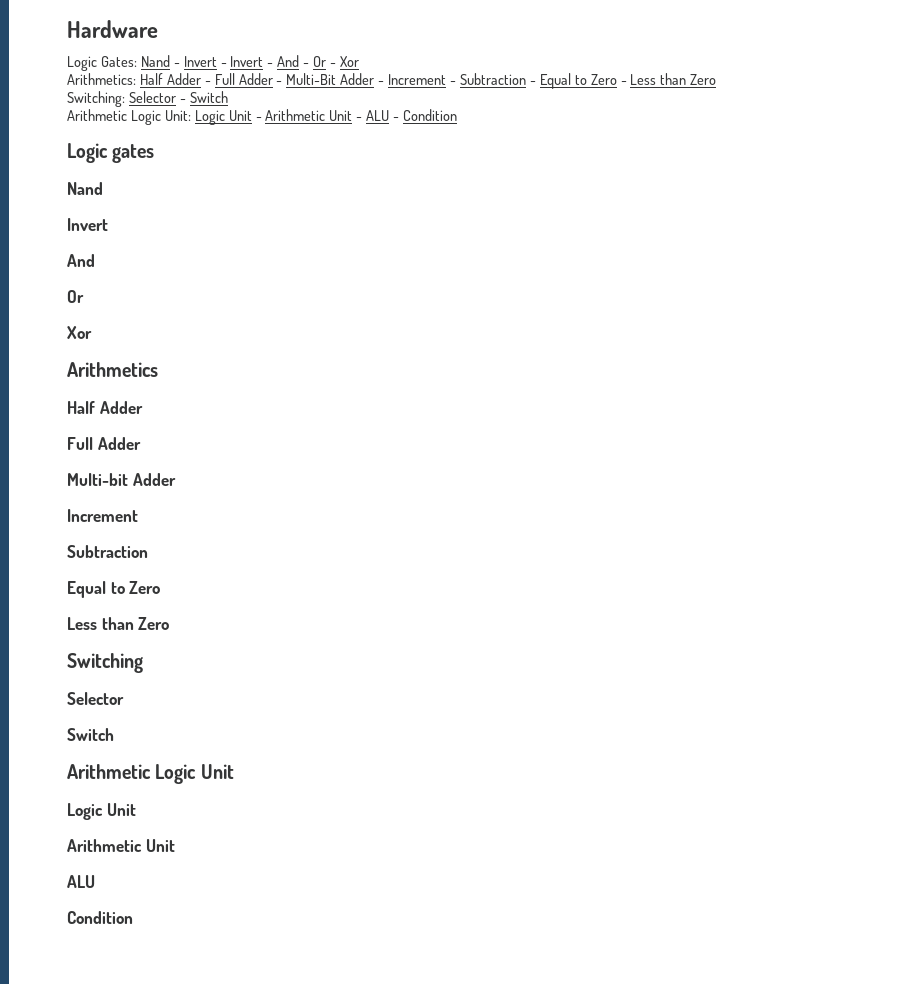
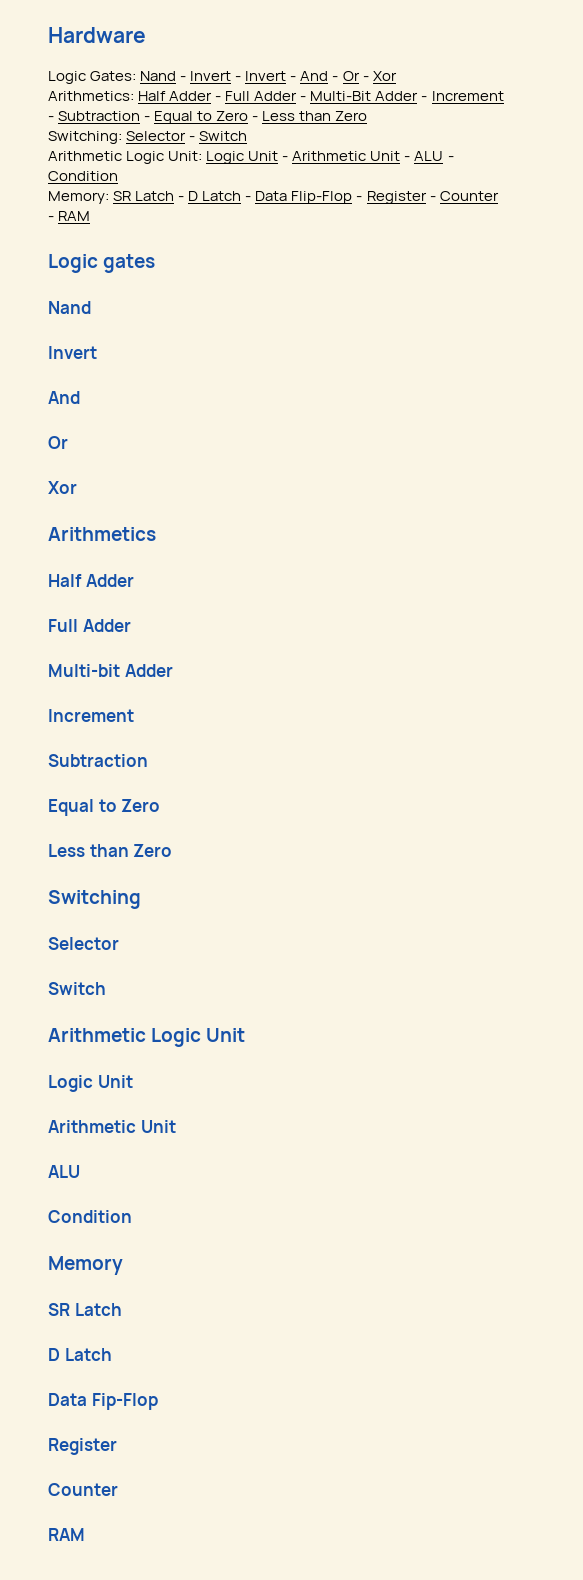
(458, 115) none -> [48,191,499,204] [48,211,91,221] // Memory: SR Latch - D Latch - Data Flip-Flop - Register - Counter - RAM
(133, 917) none -> [48,1256,123,1275] [48,1303,122,1316] [48,1348,112,1361] [48,1393,158,1410] [48,1438,117,1455] [48,1483,118,1496] [48,1528,85,1541] // Memory // SR Latch // D Latch // Data Fip-Flop // Register // Counter // RAM

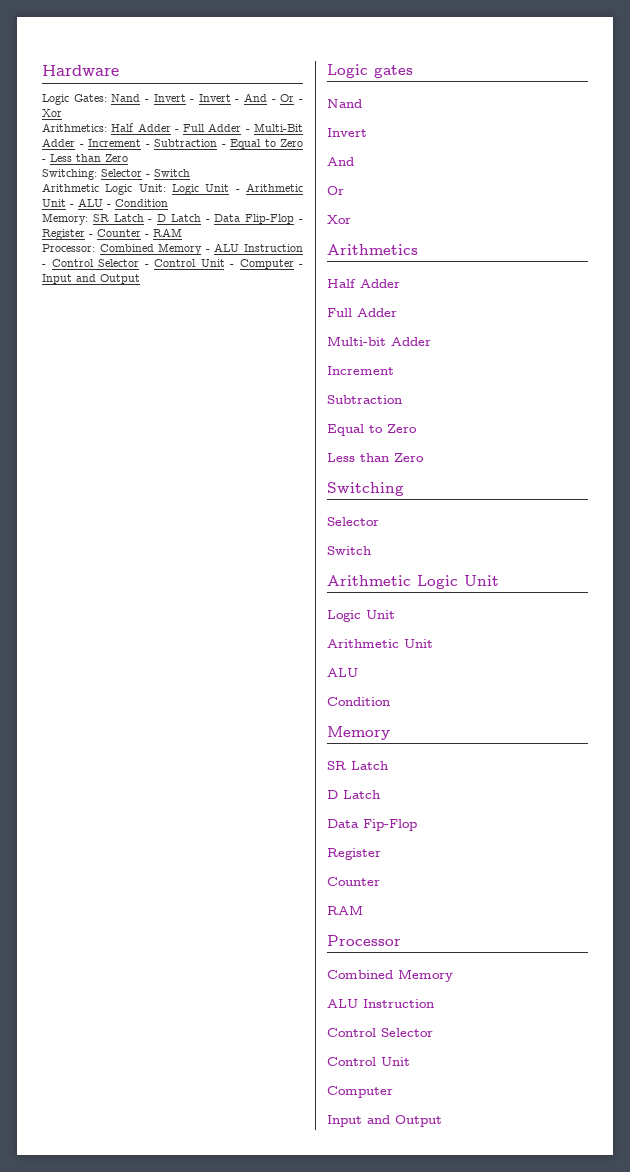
(91, 216) none -> [42,243,303,255] [42,259,303,269] [42,274,140,284] // Processor: Combined Memory - ALU Instruction - Control Selector - Control Unit - Computer - Input and Output
(85, 1534) none -> [327,935,401,946] [327,969,453,982] [327,999,434,1008] [327,1028,433,1037] [327,1057,410,1066] [327,1086,393,1098] [327,1115,442,1127] // Processor // Combined Memory // ALU Instruction // Control Selector // Control Unit // Computer // Input and Output

